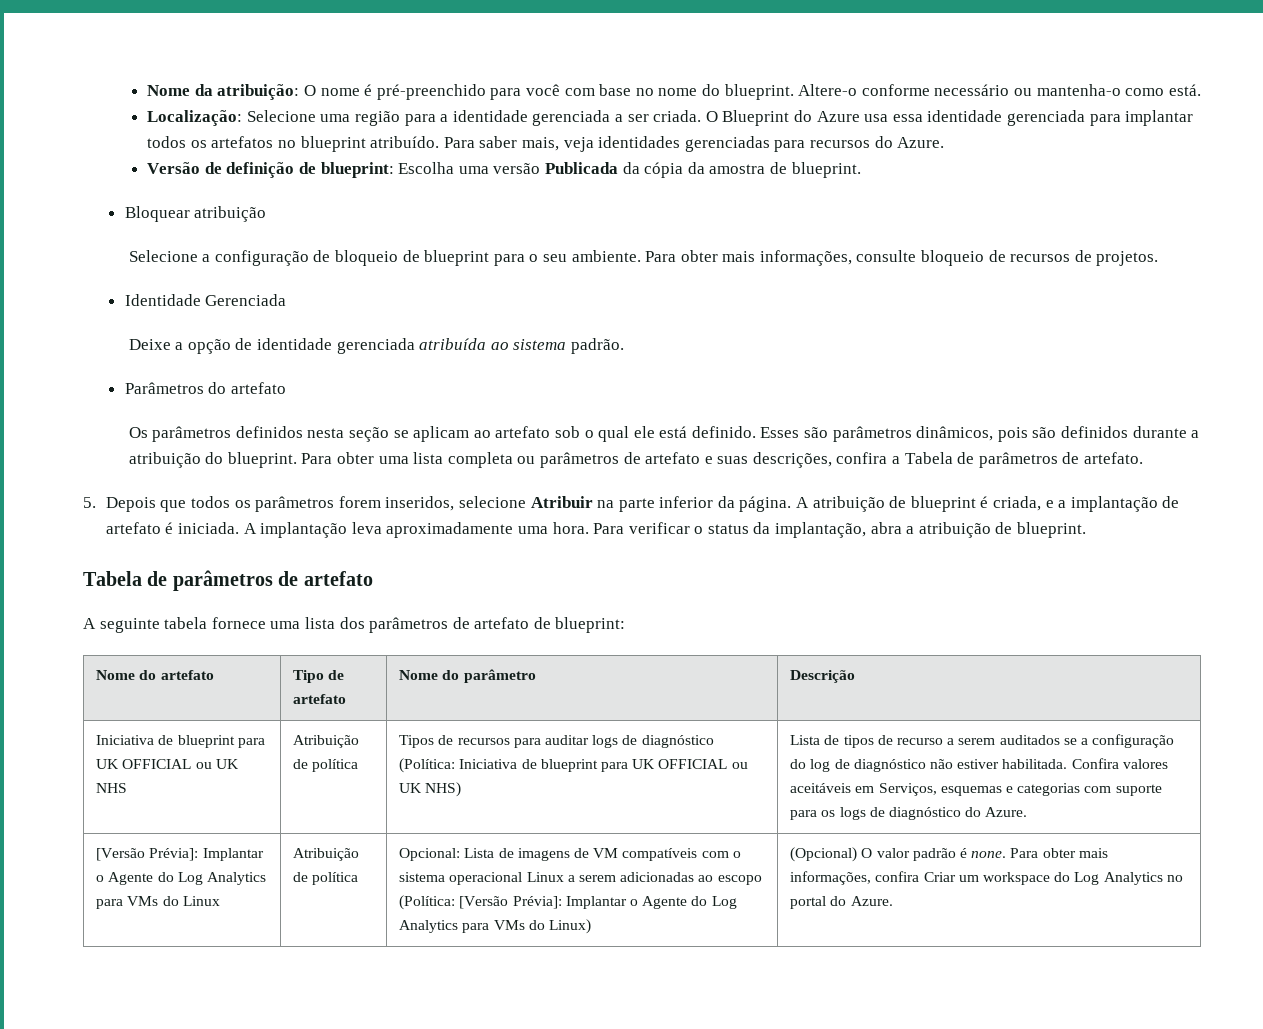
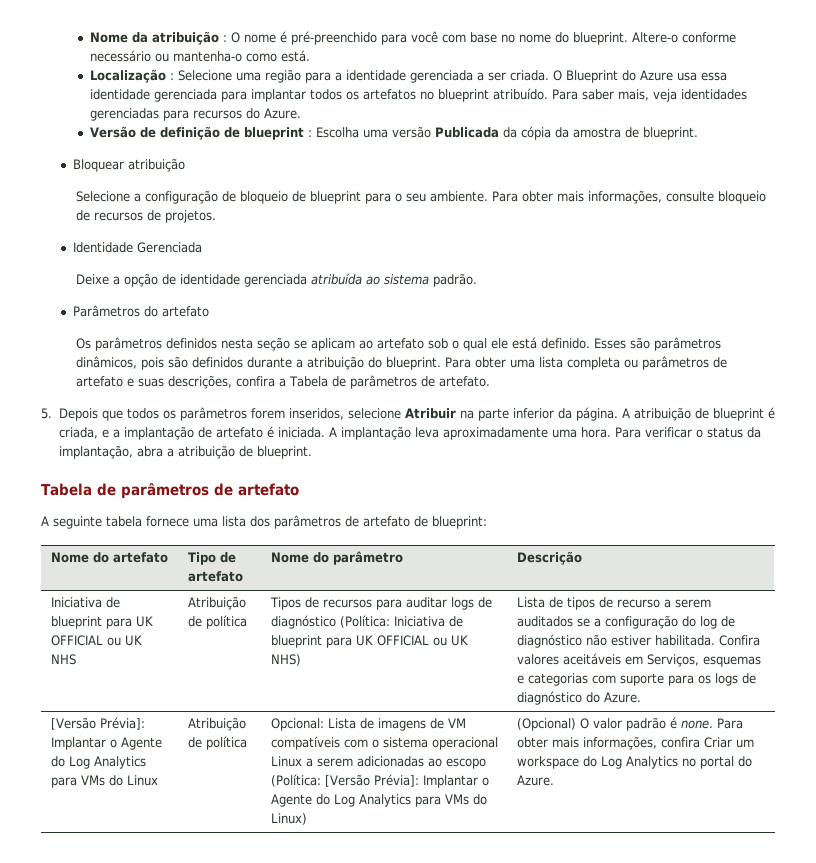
[217,84,300,100] atribuição: -> [151,31,227,45] atribuição :
[147,110,243,126] Localização: -> [89,69,174,83] Localização :
[320,162,394,178] blueprint: -> [243,127,312,140] blueprint :

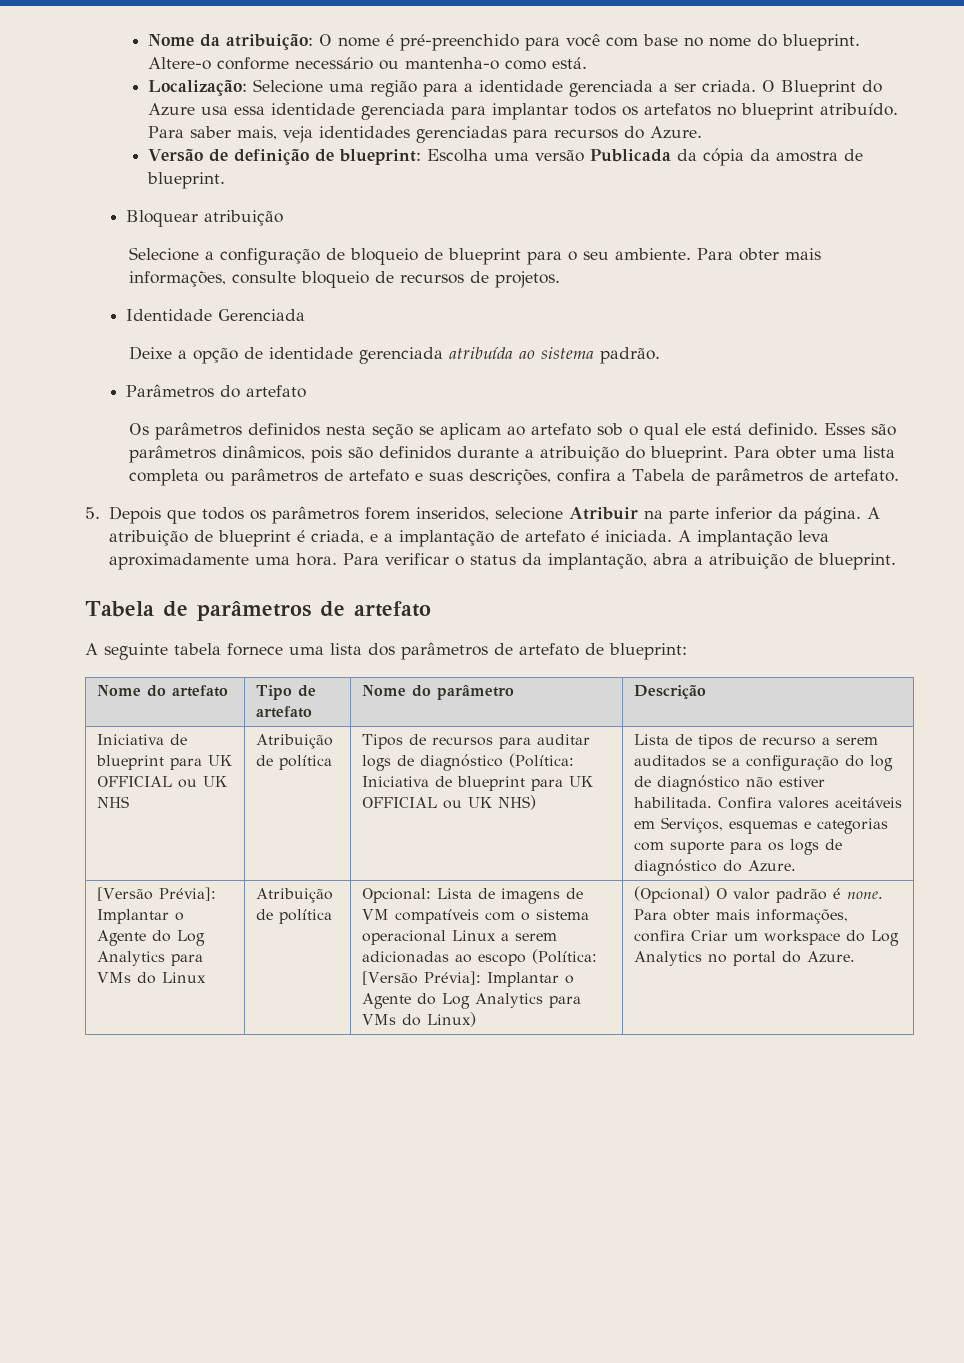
[151,31,227,45] atribuição : -> [226,33,314,50] atribuição:
[89,69,174,83] Localização : -> [148,79,248,96] Localização:
[243,127,312,140] blueprint : -> [339,149,422,165] blueprint:

